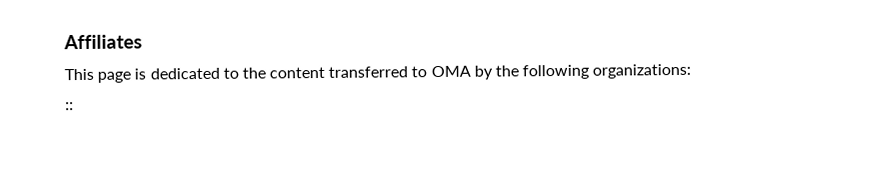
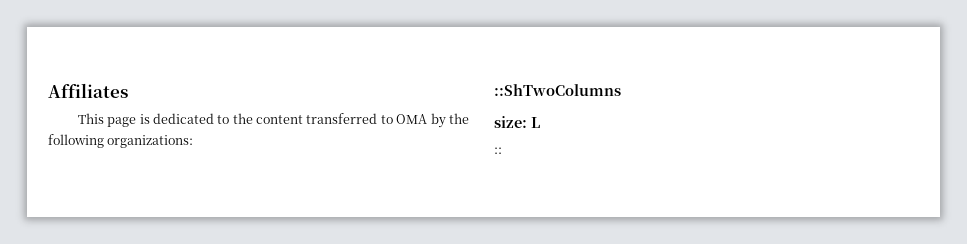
(692, 71) none -> [494,84,621,96] [494,116,540,128] // ::ShTwoColumns // size: L

